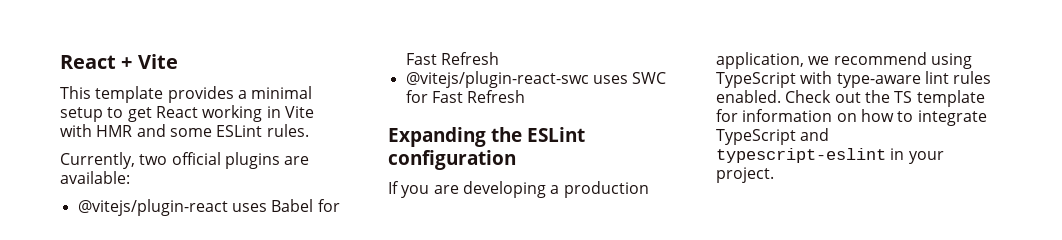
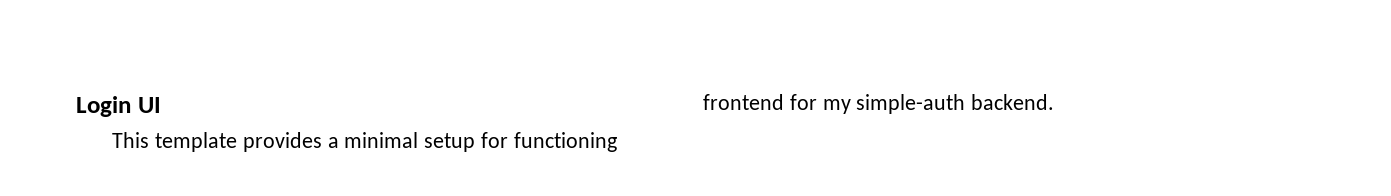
[60,54,178,69] React + Vite -> [76,96,161,117] Login UI
[107,105,314,122] [60,124,309,137] [60,152,310,169] [60,171,130,184] [77,199,340,216] [405,52,499,65] [405,71,667,88] [405,90,526,103] [388,127,585,147] [388,150,516,170] [388,181,649,198] [716,52,972,69] [716,71,992,88] [716,90,985,107] [716,109,987,126] [716,128,830,145] [716,148,944,164] [716,167,774,183] to get React working in Vite with HMR and some ESLint rules. // Currently, two official plugins are available: // @vitejs/plugin-react uses Babel for Fast Refresh // @vitejs/plugin-react-swc uses SWC for Fast Refresh // Expanding the ESLint configuration // If you are developing a production application, we recommend using TypeScript with type-aware lint rules enabled. Check out the TS template for information on how to integrate TypeScript and typescript-eslint in your project. -> [480,132,617,152] [703,94,1055,114] for functioning frontend for my simple-auth backend.

